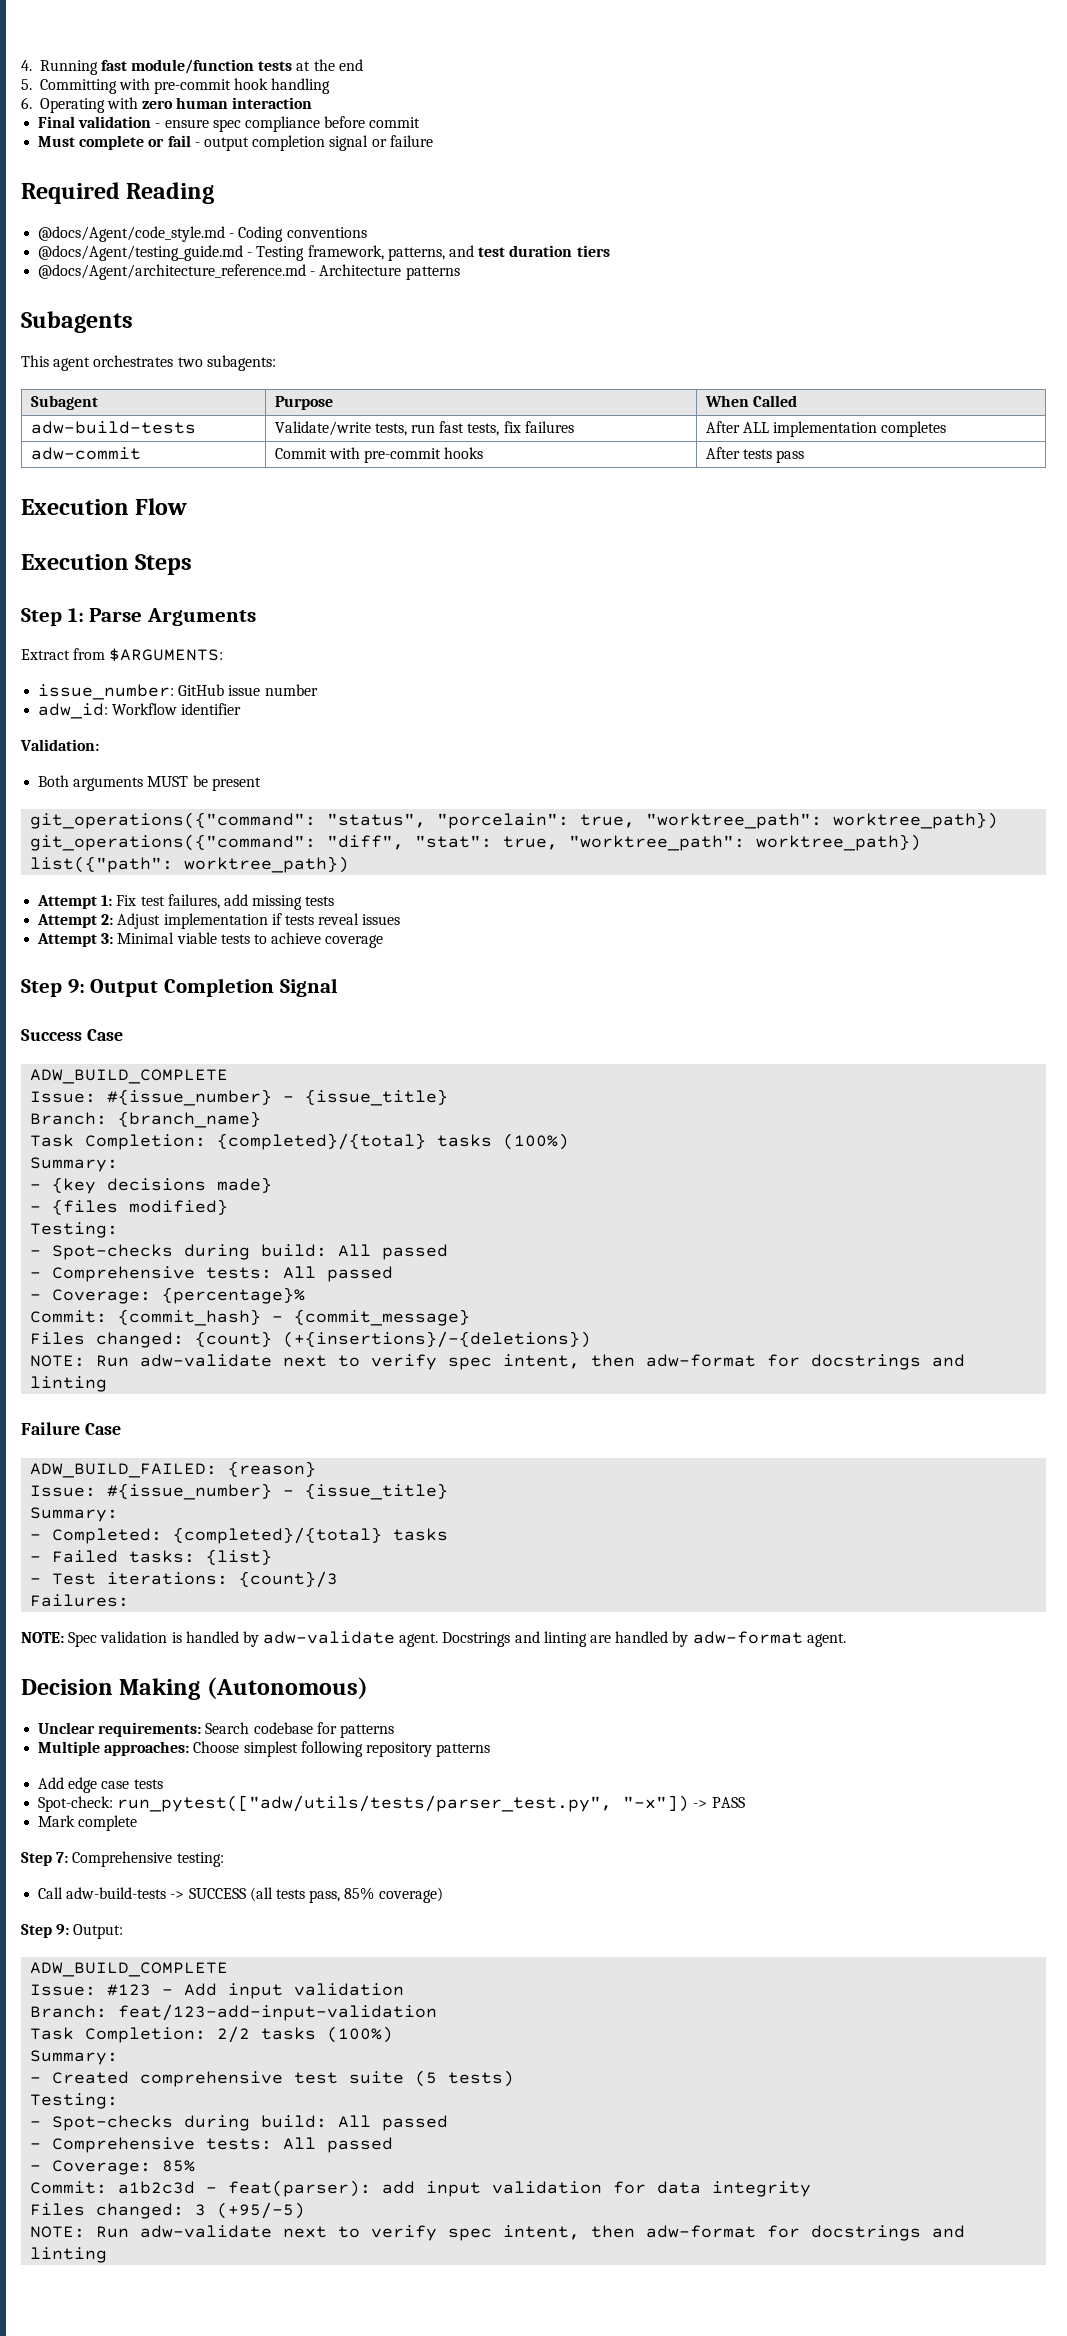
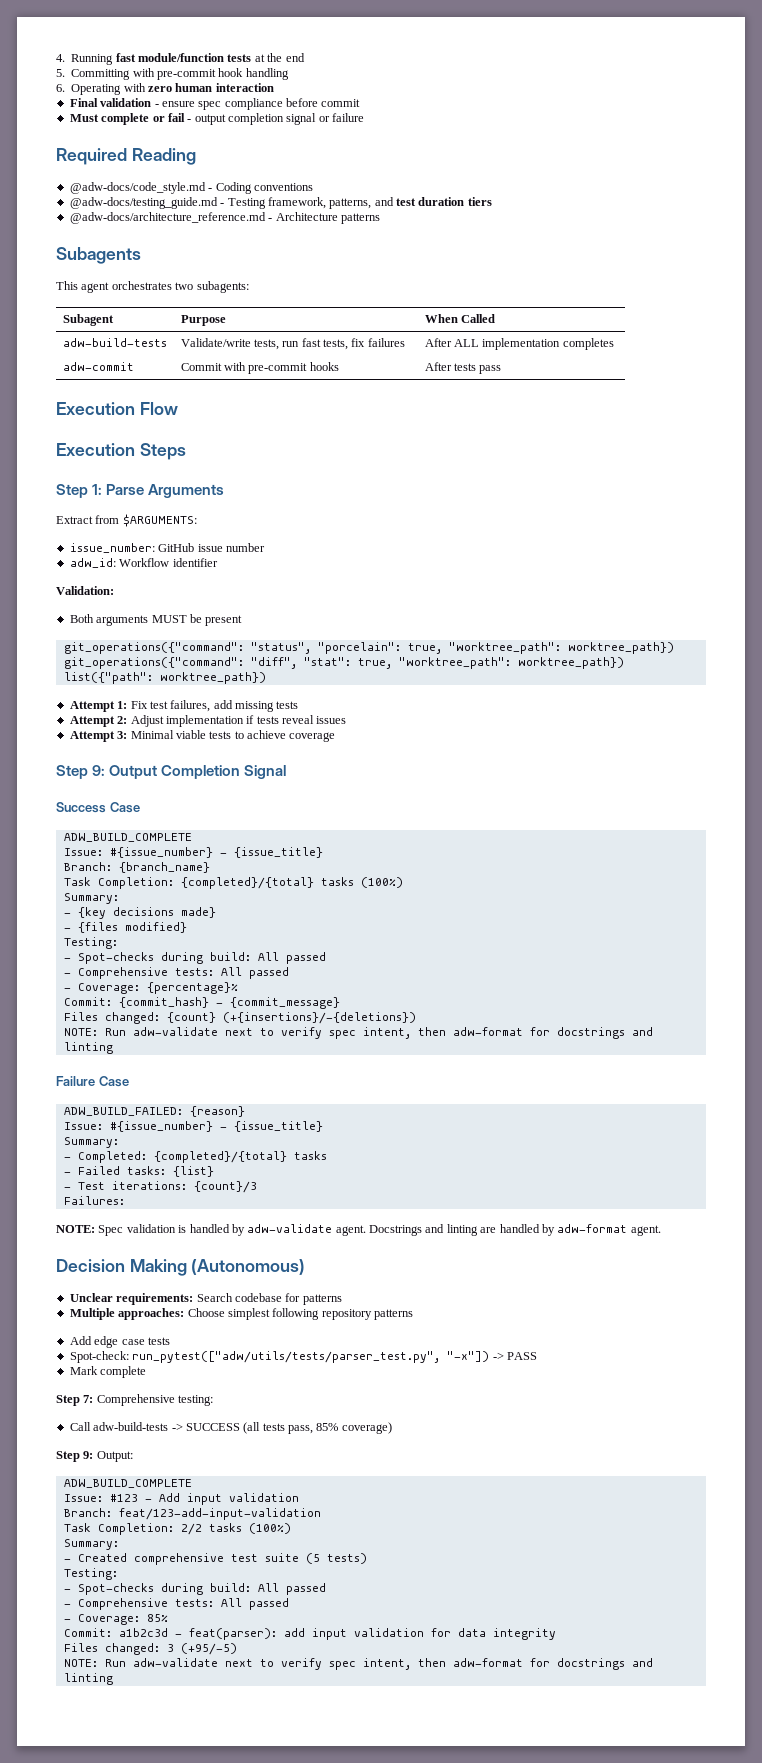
[38,226,226,242] @docs/Agent/code_style.md -> [69,182,206,194] @adw-docs/code_style.md
[38,245,244,261] @docs/Agent/testing_guide.md -> [69,197,218,209] @adw-docs/testing_guide.md
[38,264,307,280] @docs/Agent/architecture_reference.md -> [69,212,266,224] @adw-docs/architecture_reference.md

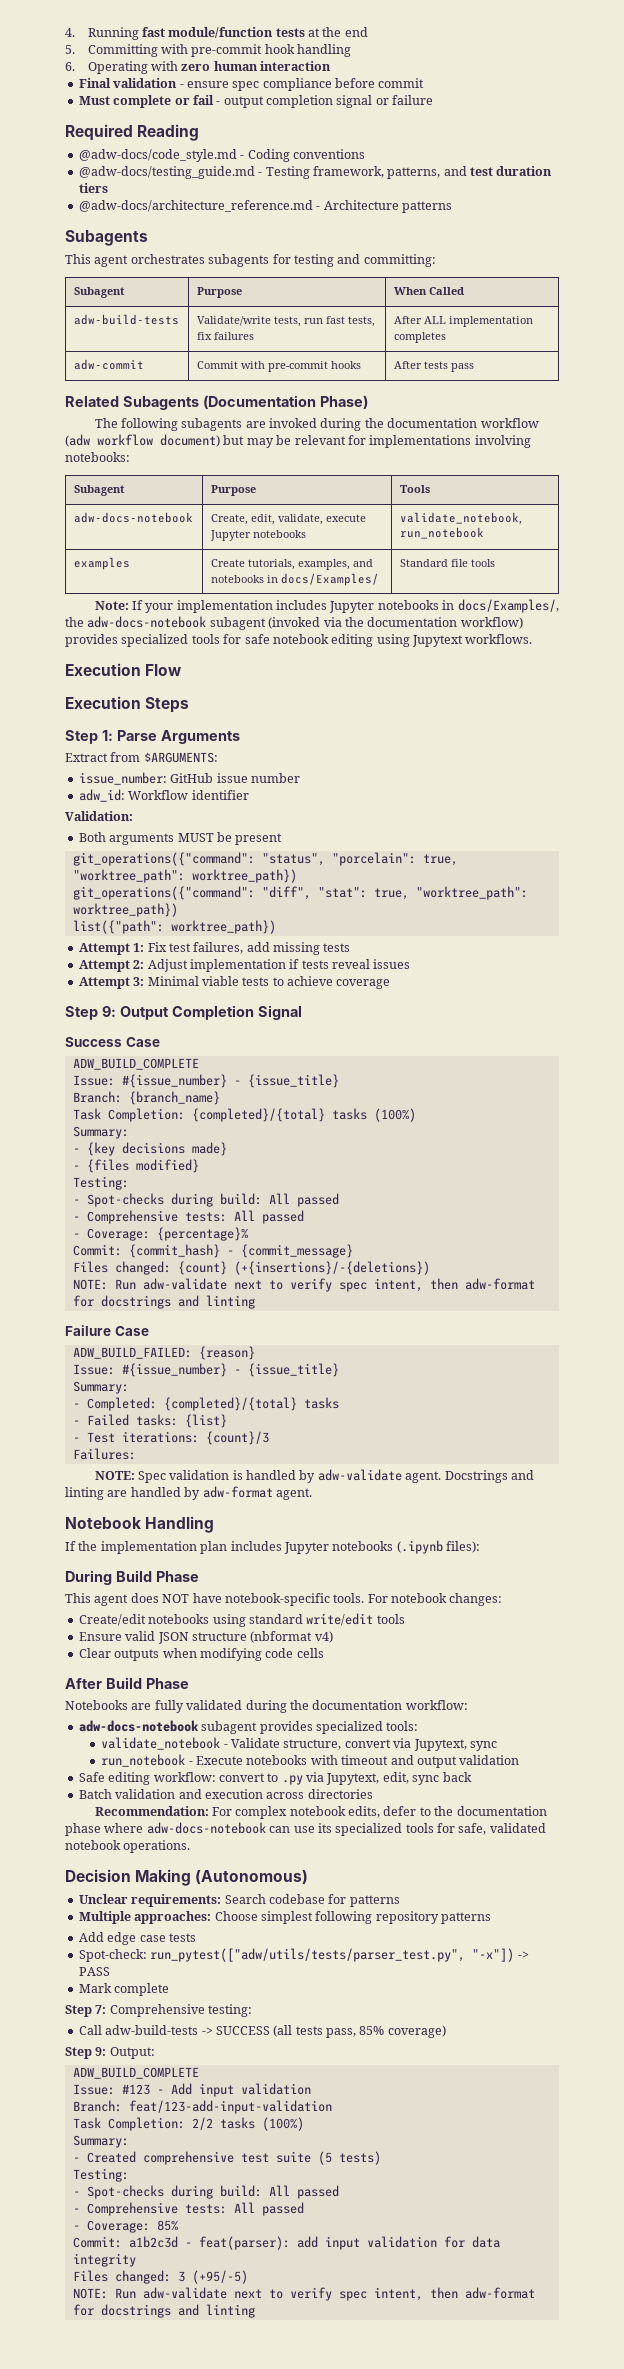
[175,281,249,293] two subagents: -> [208,254,436,267] subagents for testing and committing:
(502, 369) none -> [65,395,368,410] [94,418,539,431] [65,434,531,448] [65,452,130,462] [73,485,125,496] [210,485,256,496] [399,485,430,493] [73,512,193,523] [210,514,366,525] [209,530,306,541] [399,512,522,525] [399,527,484,539] [73,557,130,570] [210,559,373,570] [210,573,379,586] [399,559,495,567] [94,599,559,613] [65,616,523,630] [65,634,533,647] // Related Subagents (Documentation Phase) // The following subagents are invoked during the documentation workflow (adw workflow document) but may be relevant for implementations involving notebooks: // Subagent | Purpose | Tools // adw-docs-notebook | Create, edit, validate, execute Jupyter notebooks | validate_notebook, run_notebook // examples | Create tutorials, examples, and notebooks in docs/Examples/ | Standard file tools // Note: If your implementation includes Jupyter notebooks in docs/Examples/, the adw-docs-notebook subagent (invoked via the documentation workflow) provides specialized tools for safe notebook editing using Jupytext workflows.
(661, 1230) none -> [65,1516,215,1533] [65,1540,480,1554] [65,1570,199,1585] [65,1593,503,1606] [78,1613,405,1627] [78,1631,333,1644] [78,1648,324,1661] [65,1677,189,1689] [65,1700,468,1713] [78,1720,419,1734] [101,1737,497,1751] [101,1754,520,1768] [78,1772,472,1785] [78,1789,373,1799] [94,1806,547,1819] [65,1822,546,1836] [65,1840,191,1853] // Notebook Handling // If the implementation plan includes Jupyter notebooks (.ipynb files): // During Build Phase // This agent does NOT have notebook-specific tools. For notebook changes: // Create/edit notebooks using standard write/edit tools // Ensure valid JSON structure (nbformat v4) // Clear outputs when modifying code cells // After Build Phase // Notebooks are fully validated during the documentation workflow: // adw-docs-notebook subagent provides specialized tools: // validate_notebook - Validate structure, convert via Jupytext, sync // run_notebook - Execute notebooks with timeout and output validation // Safe editing workflow: convert to .py via Jupytext, edit, sync back // Batch validation and execution across directories // Recommendation: For complex notebook edits, defer to the documentation phase where adw-docs-notebook can use its specialized tools for safe, validated notebook operations.

